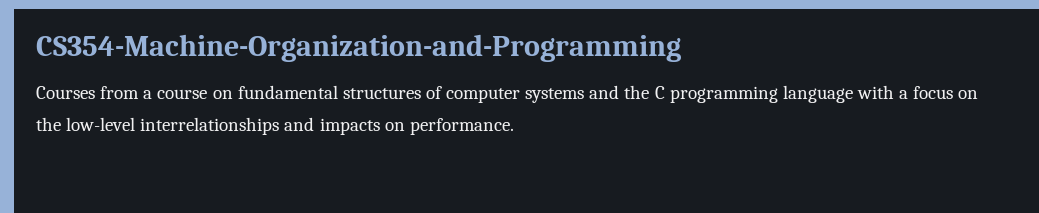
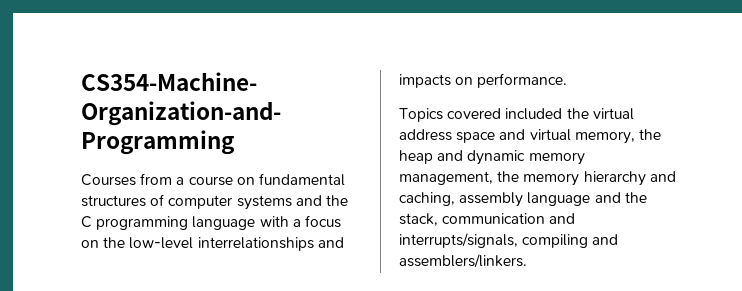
(514, 126) none -> [399,108,634,122] [399,129,661,144] [399,150,585,165] [399,171,676,186] [399,192,647,207] [399,213,576,226] [399,233,619,248] [399,254,527,268] // Topics covered included the virtual address space and virtual memory, the heap and dynamic memory management, the memory hierarchy and caching, assembly language and the stack, communication and interrupts/signals, compiling and assemblers/linkers.

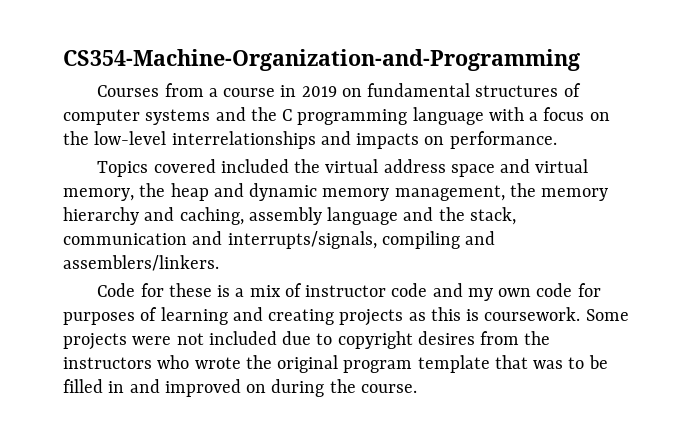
(233, 181) none -> [280,85,337,97] in 2019
(527, 261) none -> [97,283,601,301] [63,307,629,326] [63,331,551,350] [63,355,608,373] [63,379,417,397] // Code for these is a mix of instructor code and my own code for purposes of learning and creating projects as this is coursework. Some projects were not included due to copyright desires from the instructors who wrote the original program template that was to be filled in and improved on during the course.

